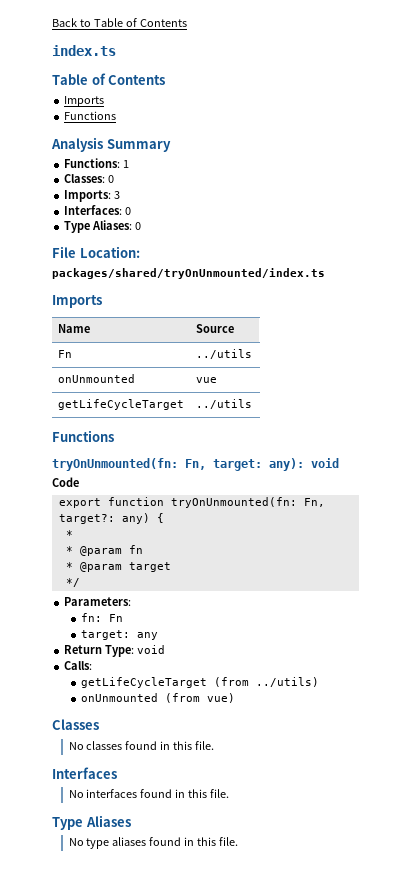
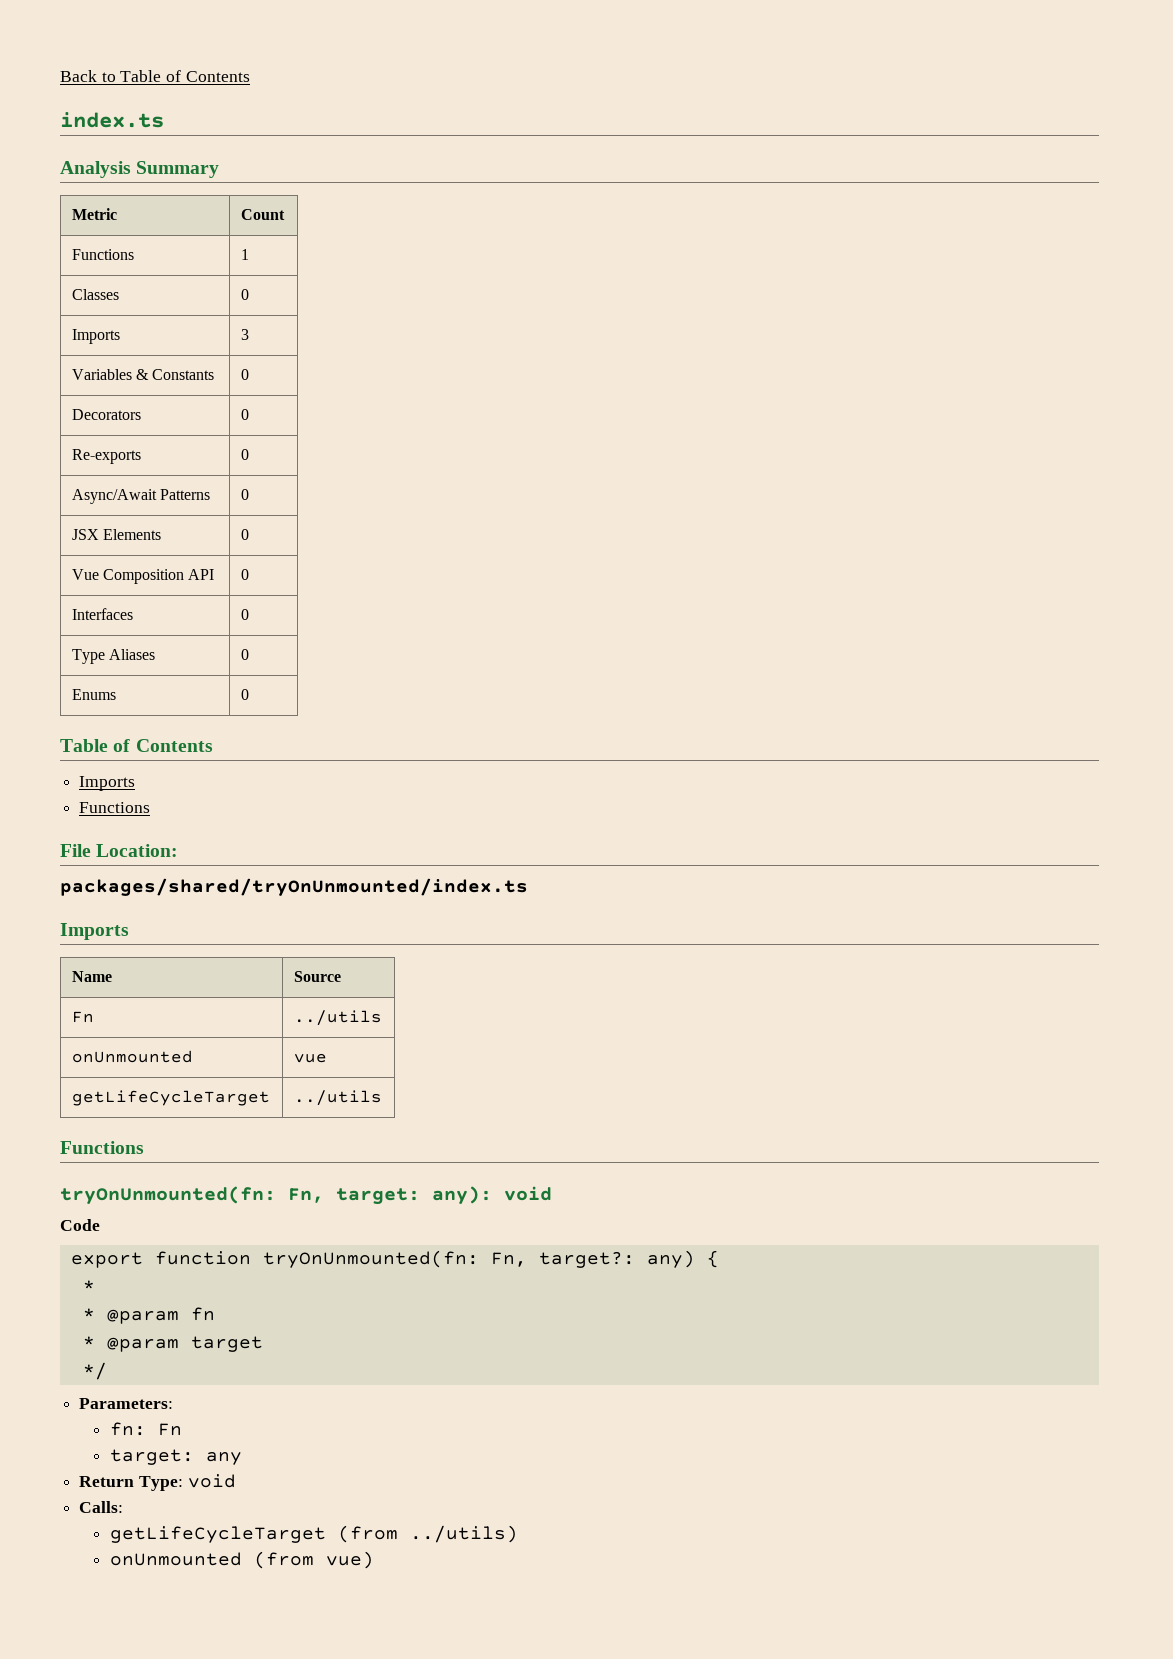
(116, 50) none -> [60,161,220,178] [71,208,117,220] [240,209,285,220] [71,249,134,260] [240,249,249,260] [71,289,119,300] [240,289,249,300] [71,329,120,344] [240,329,249,340] [71,369,215,380] [240,369,249,380] [71,409,141,420] [240,409,249,420] [71,449,141,464] [240,449,249,460] [71,489,211,504] [240,489,249,500] [71,529,162,540] [240,529,249,540] [71,569,215,584] [240,569,249,580] [71,608,133,620] [240,609,249,620] [71,649,156,664] [240,649,249,660] [71,689,116,700] [240,689,249,700] // Analysis Summary // Metric | Count // Functions | 1 // Classes | 0 // Imports | 3 // Variables & Constants | 0 // Decorators | 0 // Re-exports | 0 // Async/Await Patterns | 0 // JSX Elements | 0 // Vue Composition API | 0 // Interfaces | 0 // Type Aliases | 0 // Enums | 0
[51,137,171,152] [64,158,130,168] [64,174,115,183] [64,190,121,202] [64,205,132,215] [64,220,142,233] // Analysis Summary // Functions: 1 // Classes: 0 // Imports: 3 // Interfaces: 0 // Type Aliases: 0 -> (151, 807) none
[52,719,99,730] [68,741,215,750] [52,767,117,779] [68,789,230,798] [52,815,131,830] [68,837,239,849] // Classes // No classes found in this file. // Interfaces // No interfaces found in this file. // Type Aliases // No type aliases found in this file. -> (375, 1560) none

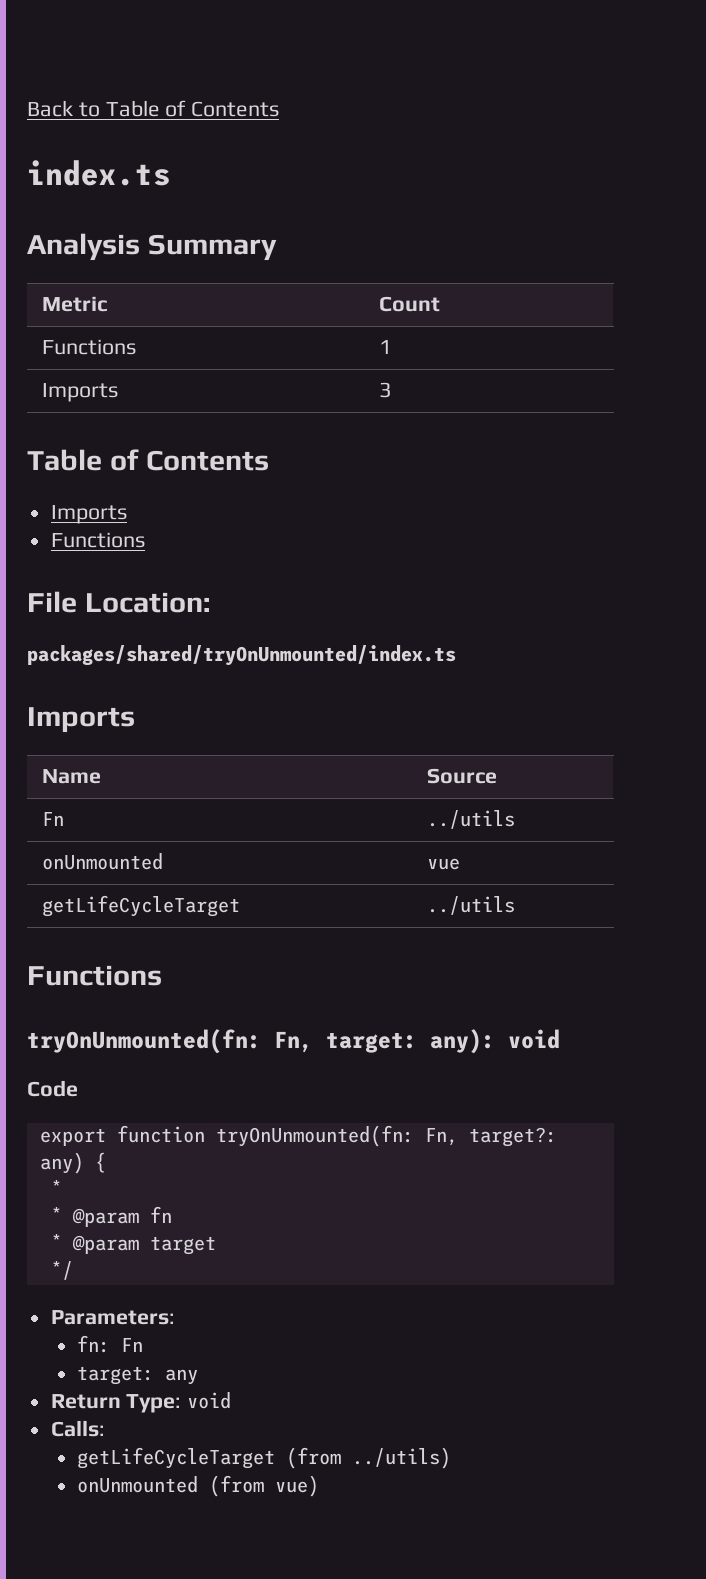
[71,289,119,300] [240,289,249,300] // Classes | 0 -> (391, 347) none
[71,369,215,380] [240,369,249,380] [71,409,141,420] [240,409,249,420] [71,449,141,464] [240,449,249,460] [71,489,211,504] [240,489,249,500] [71,529,162,540] [240,529,249,540] [71,569,215,584] [240,569,249,580] [71,608,133,620] [240,609,249,620] [71,649,156,664] [240,649,249,660] [71,689,116,700] [240,689,249,700] // Variables & Constants | 0 // Decorators | 0 // Re-exports | 0 // Async/Await Patterns | 0 // JSX Elements | 0 // Vue Composition API | 0 // Interfaces | 0 // Type Aliases | 0 // Enums | 0 -> (391, 390) none

